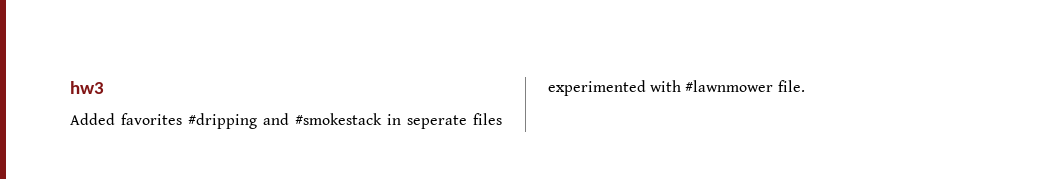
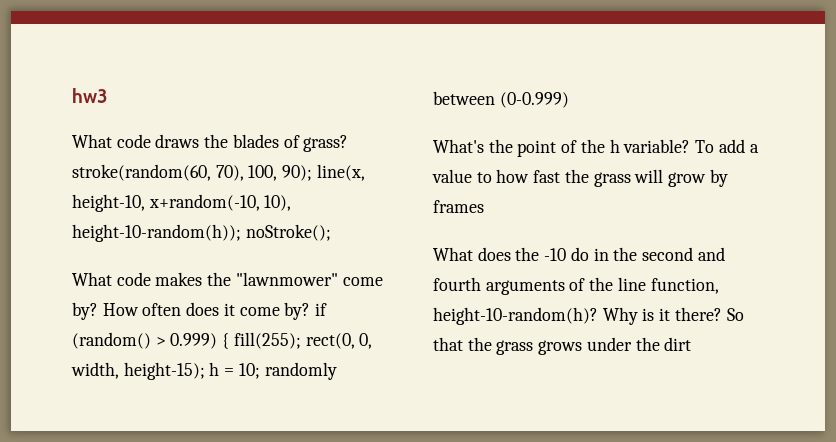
[70,113,502,129] [548,80,805,96] Added favorites #dripping and #smokestack in seperate files experimented with #lawnmower file. -> [72,134,349,152] [72,164,365,181] [72,194,292,212] [72,224,331,242] [72,272,383,286] [72,302,328,320] [72,332,373,349] [71,362,337,380] [433,91,569,108] [433,139,759,157] [432,169,728,187] [433,200,484,213] [433,247,725,261] [433,277,719,295] [433,307,744,325] [433,337,692,355] What code draws the blades of grass? stroke(random(60, 70), 100, 90); line(x, height-10, x+random(-10, 10), height-10-random(h)); noStroke(); // What code makes the "lawnmower" come by? How often does it come by? if (random() > 0.999) { fill(255); rect(0, 0, width, height-15); h = 10; randomly between (0-0.999) // What's the point of the h variable? To add a value to how fast the grass will grow by frames // What does the -10 do in the second and fourth arguments of the line function, height-10-random(h)? Why is it there? So that the grass grows under the dirt

